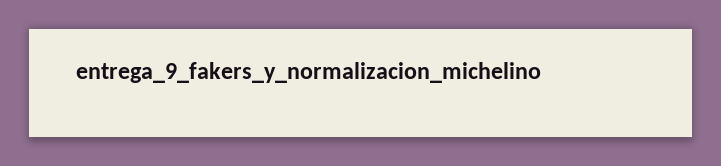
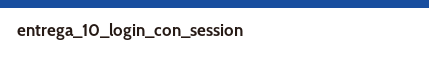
[76,62,541,83] entrega_9_fakers_y_normalizacion_michelino -> [17,23,243,40] entrega_10_login_con_session

